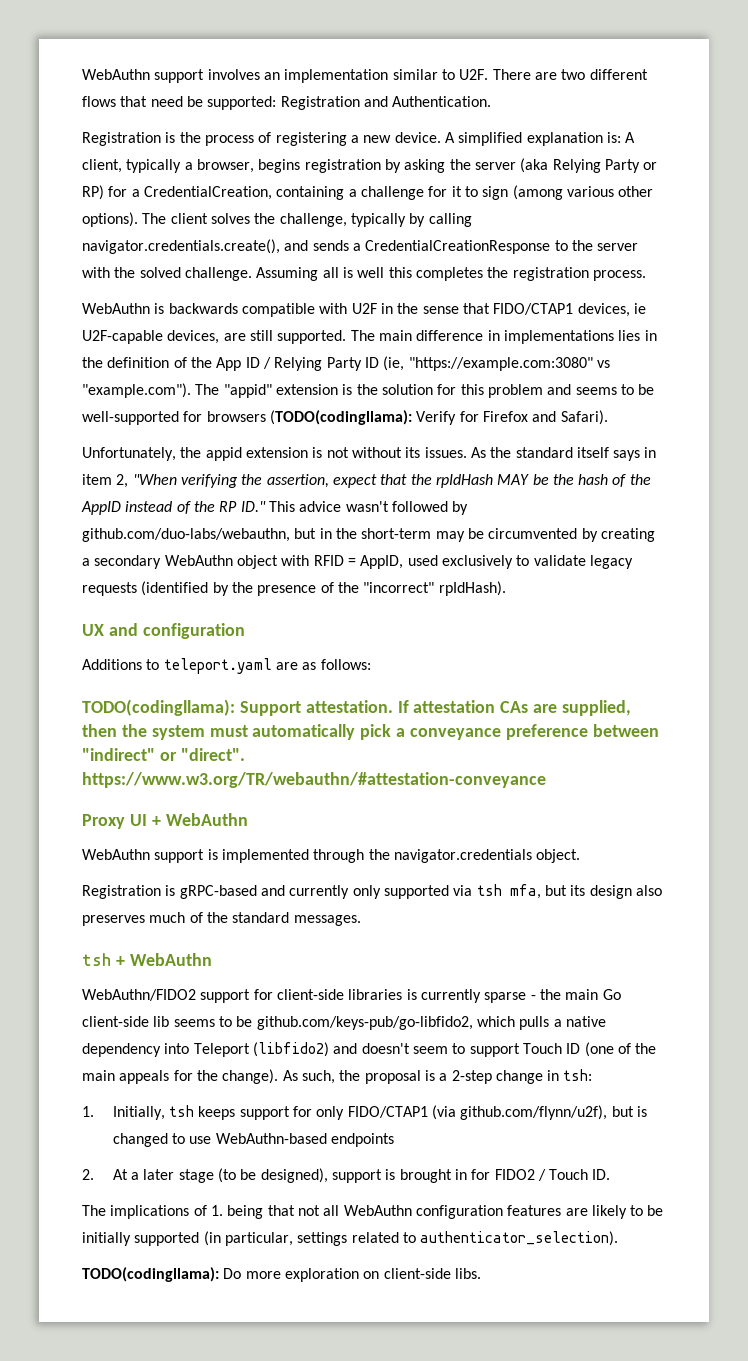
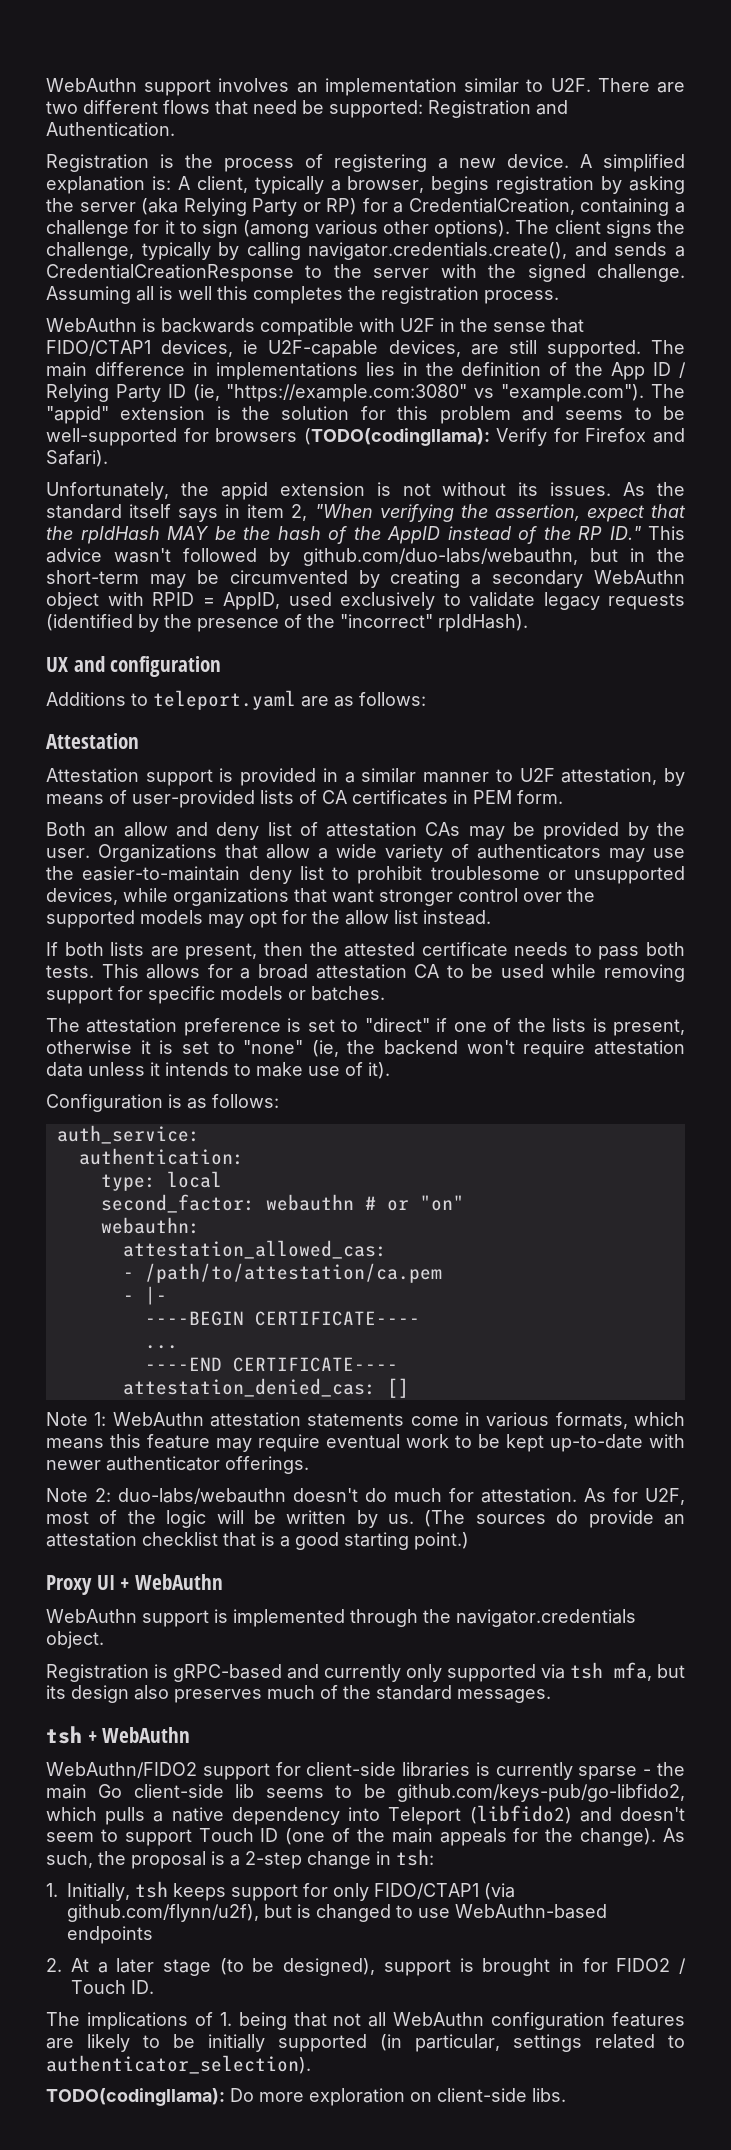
[210,213,250,224] solves -> [605,220,652,238] signs
[139,267,181,278] solved -> [527,264,586,282] signed
[313,555,344,566] RFID -> [152,592,194,606] RPID
[82,699,632,716] [82,724,659,740] [82,748,245,761] [82,772,546,788] TODO(codingllama): Support attestation. If attestation CAs are supplied, then the system must automatically pick a conveyance preference between "indirect" or "direct". https://www.w3.org/TR/webauthn/#attestation-conveyance -> [46,733,139,749] [46,768,686,786] [46,790,563,808] [46,822,685,840] [46,844,685,862] [46,866,685,884] [46,888,595,906] [46,910,491,928] [46,942,686,960] [46,964,685,982] [46,986,385,1004] [46,1018,685,1036] [46,1040,685,1058] [46,1062,390,1079] [46,1094,279,1112] [56,1125,200,1144] [78,1148,244,1165] [100,1171,222,1191] [100,1194,464,1213] [100,1217,200,1234] [122,1240,387,1259] [122,1263,442,1283] [122,1286,167,1305] [144,1311,420,1326] [144,1345,178,1349] [144,1357,398,1372] [122,1378,409,1398] [46,1412,685,1429] [46,1434,685,1452] [46,1456,309,1474] [46,1488,685,1505] [46,1510,685,1528] [46,1532,469,1550] Attestation // Attestation support is provided in a similar manner to U2F attestation, by means of user-provided lists of CA certificates in PEM form. // Both an allow and deny list of attestation CAs may be provided by the user. Organizations that allow a wide variety of authenticators may use the easier-to-maintain deny list to prohibit troublesome or unsupported devices, while organizations that want stronger control over the supported models may opt for the allow list instead. // If both lists are present, then the attested certificate needs to pass both tests. This allows for a broad attestation CA to be used while removing support for specific models or batches. // The attestation preference is set to "direct" if one of the lists is present, otherwise it is set to "none" (ie, the backend won't require attestation data unless it intends to make use of it). // Configuration is as follows: // auth_service: // authentication: // type: local // second_factor: webauthn # or "on" // webauthn: // attestation_allowed_cas: // - /path/to/attestation/ca.pem // - |- // ----BEGIN CERTIFICATE---- // ... // ----END CERTIFICATE---- // attestation_denied_cas: [] // Note 1: WebAuthn attestation statements come in various formats, which means this feature may require eventual work to be kept up-to-date with newer authenticator offerings. // Note 2: duo-labs/webauthn doesn't do much for attestation. As for U2F, most of the logic will be written by us. (The sources do provide an attestation checklist that is a good starting point.)

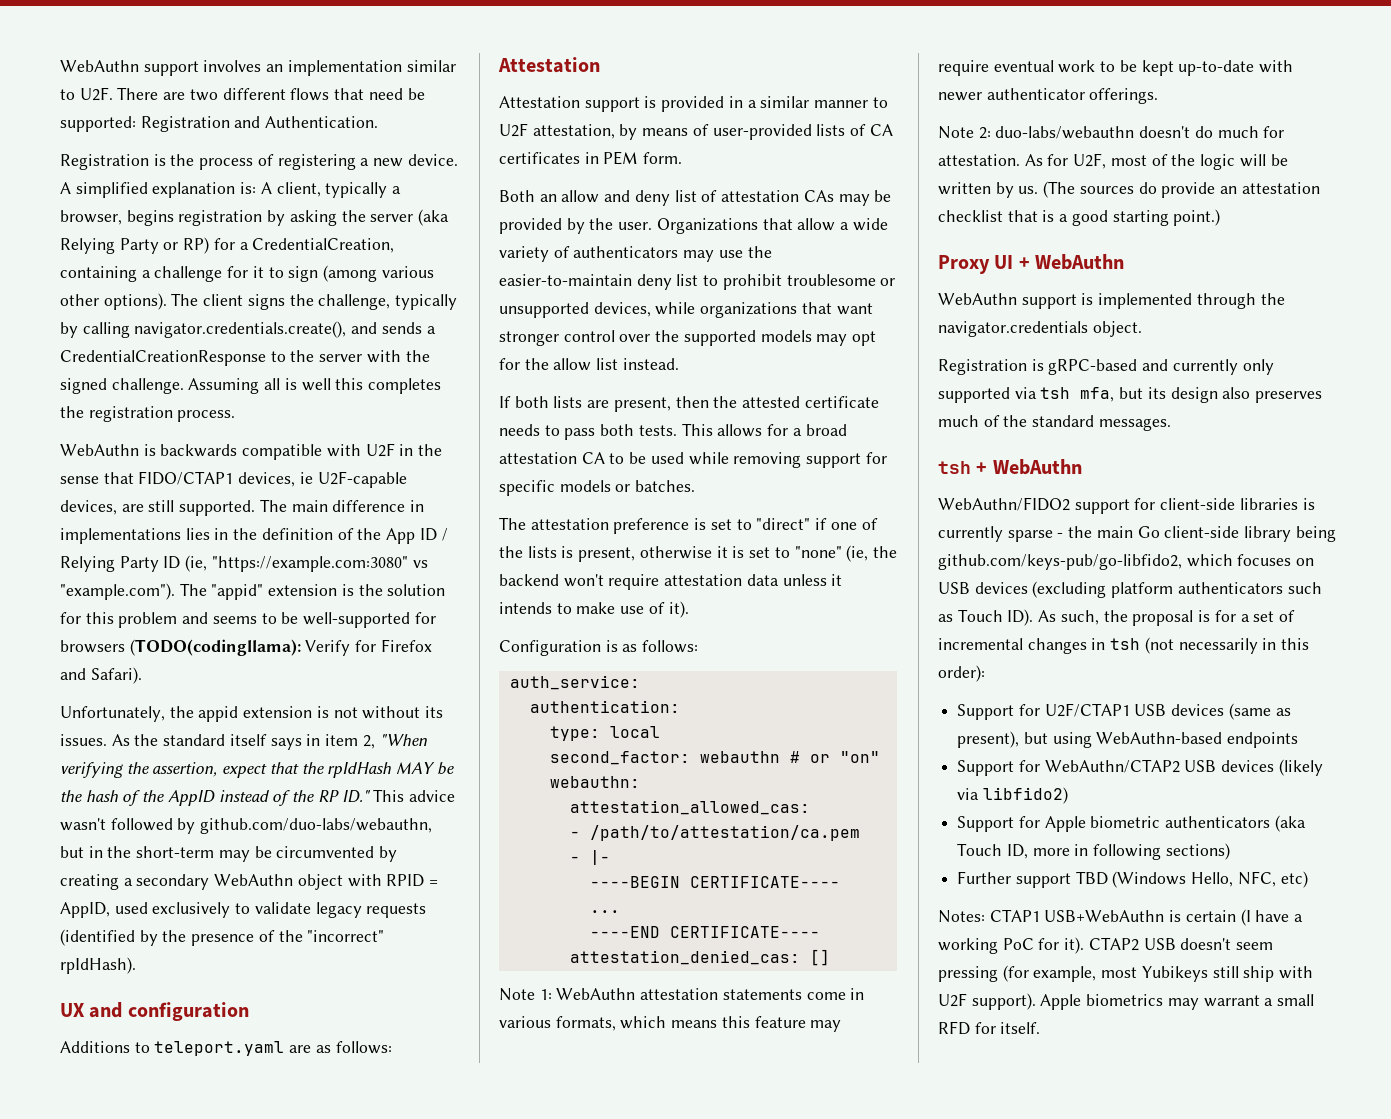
[235,1784,685,1802] [46,1805,685,1825] [46,1828,657,1846] lib seems to be github.com/keys-pub/go-libfido2, which pulls a native dependency into Teleport (libfido2) and doesn't seem to support Touch ID (one of the main appeals for the change). -> [1244,526,1336,542] [938,554,1315,570] [938,581,1322,598] [938,609,1034,626] library being github.com/keys-pub/go-libfido2, which focuses on USB devices (excluding platform authenticators such as Touch ID).
[230,1849,434,1869] [46,1881,515,1901] [67,1904,607,1922] [67,1926,153,1944] [46,1958,687,1976] [71,1980,154,1994] [46,2012,685,2030] [46,2034,685,2052] [46,2055,311,2074] [46,2088,566,2106] a 2-step change in tsh: // 1. Initially, tsh keeps support for only FIDO/CTAP1 (via github.com/flynn/u2f), but is changed to use WebAuthn-based endpoints // 2. At a later stage (to be designed), support is brought in for FIDO2 / Touch ID. // The implications of 1. being that not all WebAuthn configuration features are likely to be initially supported (in particular, settings related to authenticator_selection). // TODO(codingllama): Do more exploration on client-side libs. -> [1214,610,1295,622] [938,637,1310,654] [938,665,985,682] [957,703,1291,720] [957,731,1299,748] [957,759,1323,776] [957,787,1068,804] [957,815,1306,832] [957,843,1230,860] [957,871,1308,888] [938,909,1304,926] [938,937,1274,954] [938,965,1314,982] [938,993,1315,1010] [938,1021,1041,1035] for a set of incremental changes in tsh (not necessarily in this order): // Support for U2F/CTAP1 USB devices (same as present), but using WebAuthn-based endpoints // Support for WebAuthn/CTAP2 USB devices (likely via libfido2) // Support for Apple biometric authenticators (aka Touch ID, more in following sections) // Further support TBD (Windows Hello, NFC, etc) // Notes: CTAP1 USB+WebAuthn is certain (I have a working PoC for it). CTAP2 USB doesn't seem pressing (for example, most Yubikeys still ship with U2F support). Apple biometrics may warrant a small RFD for itself.

